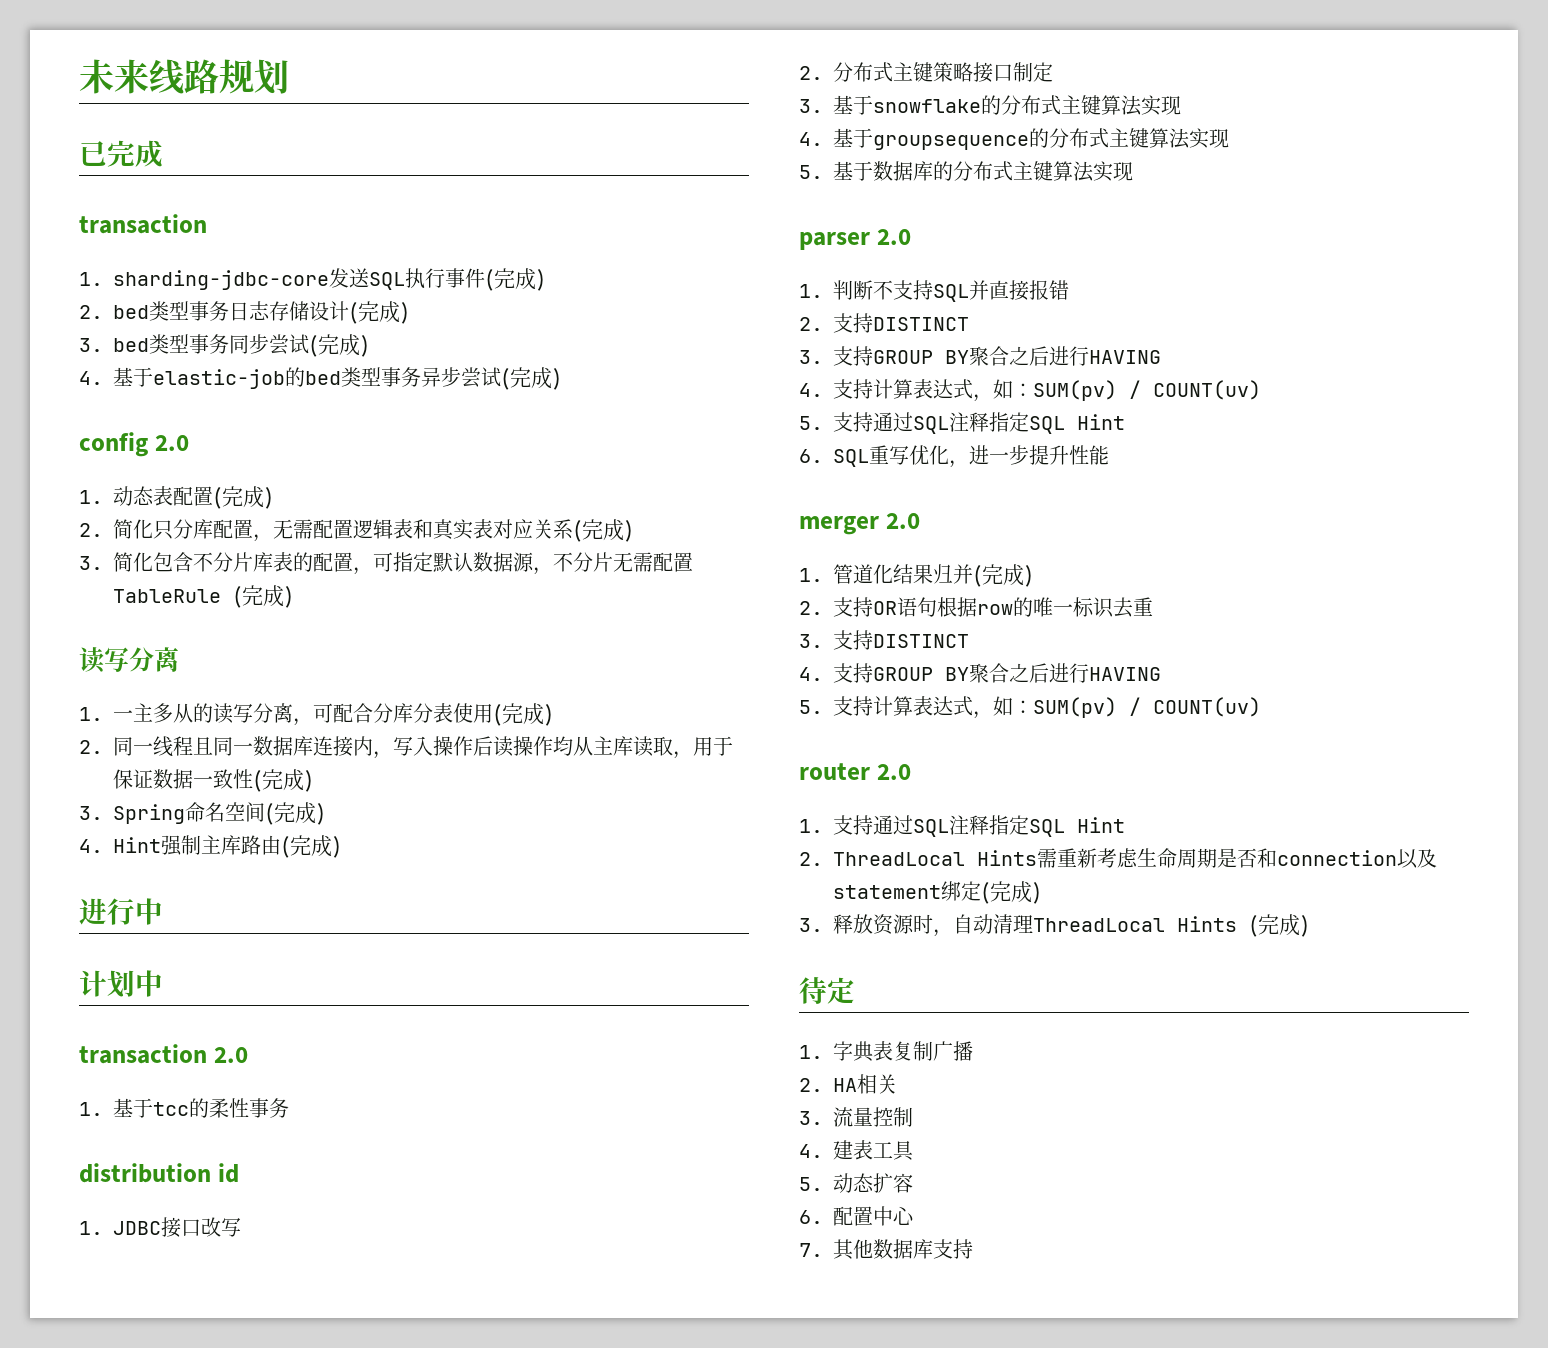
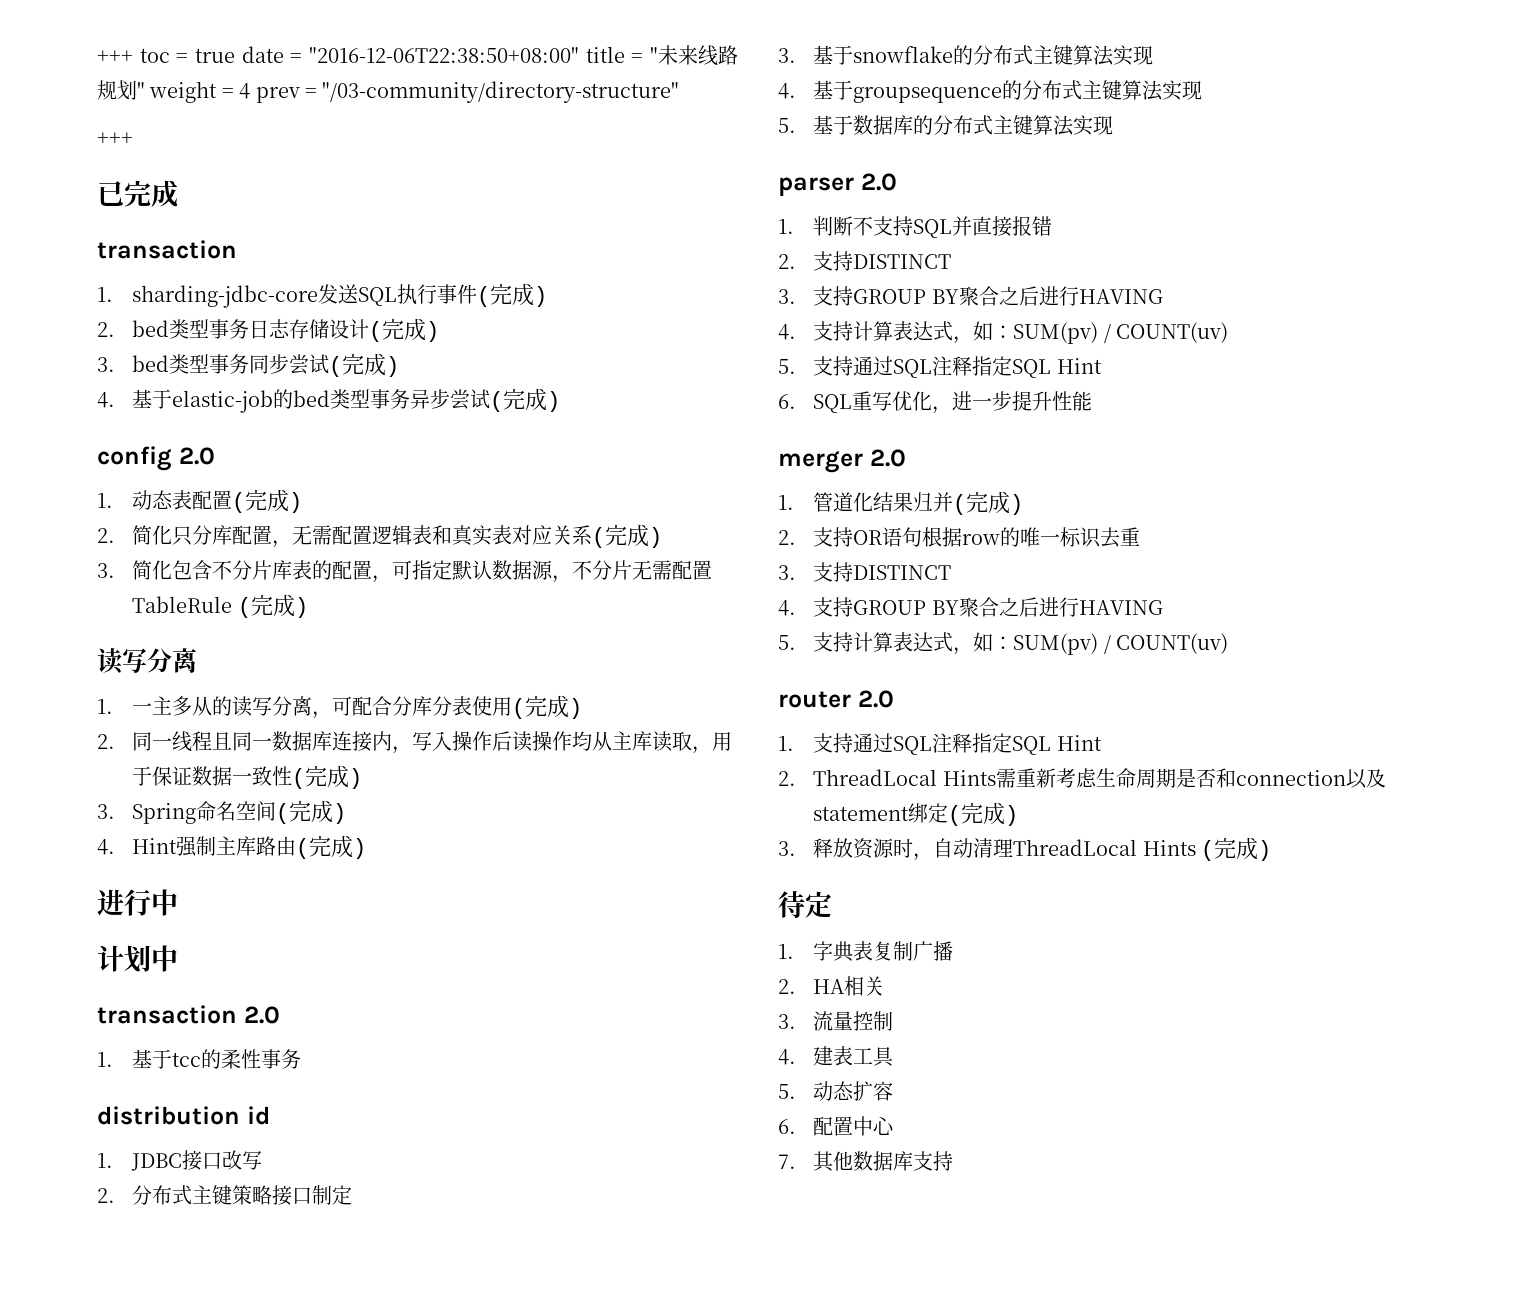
[79,59,289,95] 未来线路规划 -> [97,45,738,66] [97,80,680,103] [97,132,133,145] +++ toc = true date = "2016-12-06T22:38:50+08:00" title = "未来线路规划" weight = 4 prev = "/03-community/directory-structure" // +++

